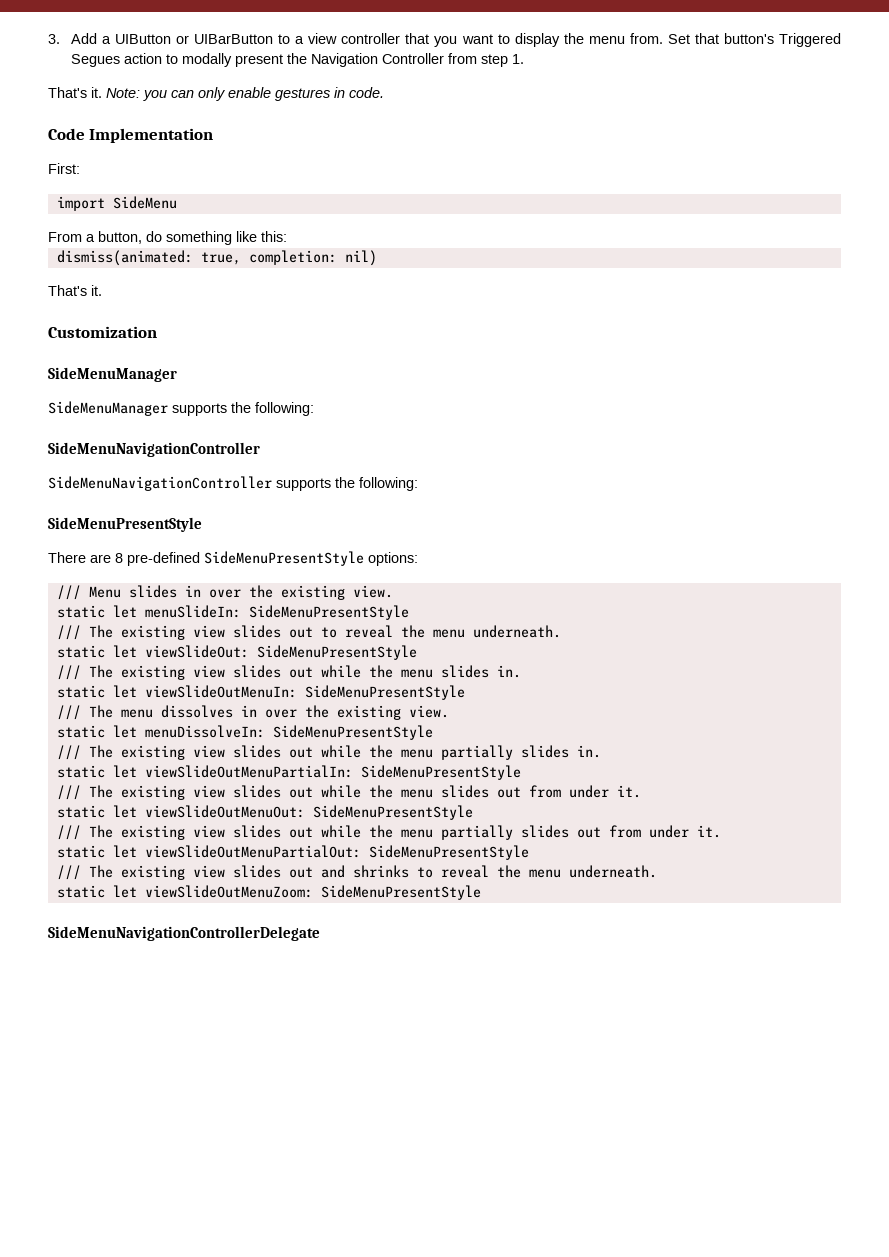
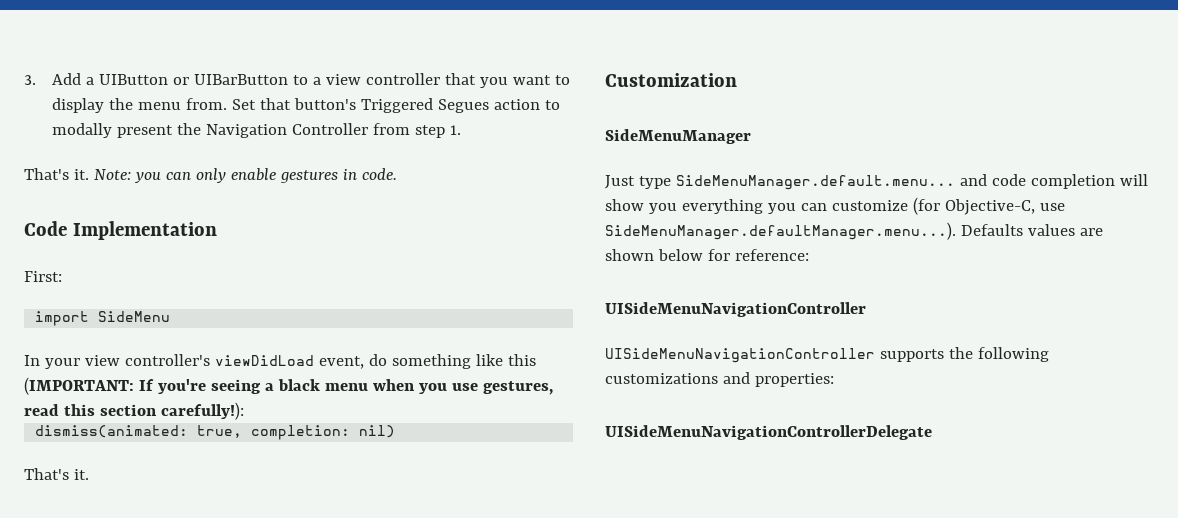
[48,231,287,245] From a button, do something like this: -> [24,354,536,369] [24,377,553,395] [24,402,244,420] In your view controller's viewDidLoad event, do something like this (IMPORTANT: If you're seeing a black menu when you use gestures, read this section carefully!):
[48,401,314,416] [48,442,260,457] [48,476,418,491] [48,517,202,532] [48,551,418,566] [56,585,393,600] [56,605,409,620] [56,625,561,640] [56,645,417,660] [56,665,521,680] [56,685,465,700] [56,705,449,720] [56,725,433,740] [56,745,601,760] [56,765,521,780] [56,785,641,800] [56,805,473,820] [56,825,721,840] [56,845,529,860] [56,865,657,880] [56,885,481,900] [48,926,320,941] SideMenuManager supports the following: // SideMenuNavigationController // SideMenuNavigationController supports the following: // SideMenuPresentStyle // There are 8 pre-defined SideMenuPresentStyle options: // /// Menu slides in over the existing view. // static let menuSlideIn: SideMenuPresentStyle // /// The existing view slides out to reveal the menu underneath. // static let viewSlideOut: SideMenuPresentStyle // /// The existing view slides out while the menu slides in. // static let viewSlideOutMenuIn: SideMenuPresentStyle // /// The menu dissolves in over the existing view. // static let menuDissolveIn: SideMenuPresentStyle // /// The existing view slides out while the menu partially slides in. // static let viewSlideOutMenuPartialIn: SideMenuPresentStyle // /// The existing view slides out while the menu slides out from under it. // static let viewSlideOutMenuOut: SideMenuPresentStyle // /// The existing view slides out while the menu partially slides out from under it. // static let viewSlideOutMenuPartialOut: SideMenuPresentStyle // /// The existing view slides out and shrinks to reveal the menu underneath. // static let viewSlideOutMenuZoom: SideMenuPresentStyle // SideMenuNavigationControllerDelegate -> [605,174,1148,190] [605,197,1065,215] [605,222,1103,240] [605,249,809,261] [605,302,866,317] [605,347,1049,363] [605,372,834,387] [605,425,932,440] Just type SideMenuManager.default.menu... and code completion will show you everything you can customize (for Objective-C, use SideMenuManager.defaultManager.menu...). Defaults values are shown below for reference: // UISideMenuNavigationController // UISideMenuNavigationController supports the following customizations and properties: // UISideMenuNavigationControllerDelegate

